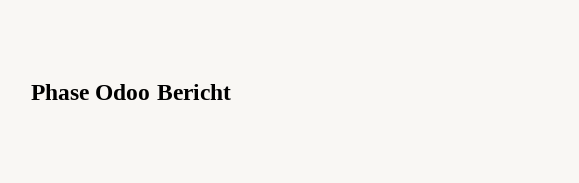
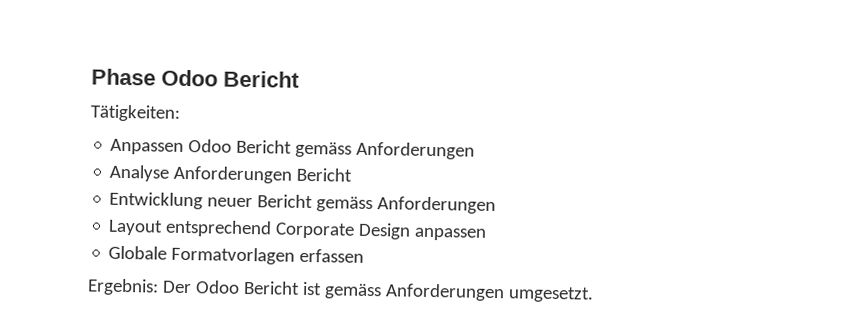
(231, 92) none -> [90,104,180,122] [110,138,476,160] [109,164,353,184] [109,191,497,215] [108,219,488,241] [108,245,365,265] [87,278,594,303] // Tätigkeiten: // Anpassen Odoo Bericht gemäss Anforderungen // Analyse Anforderungen Bericht // Entwicklung neuer Bericht gemäss Anforderungen // Layout entsprechend Corporate Design anpassen // Globale Formatvorlagen erfassen // Ergebnis: Der Odoo Bericht ist gemäss Anforderungen umgesetzt.

